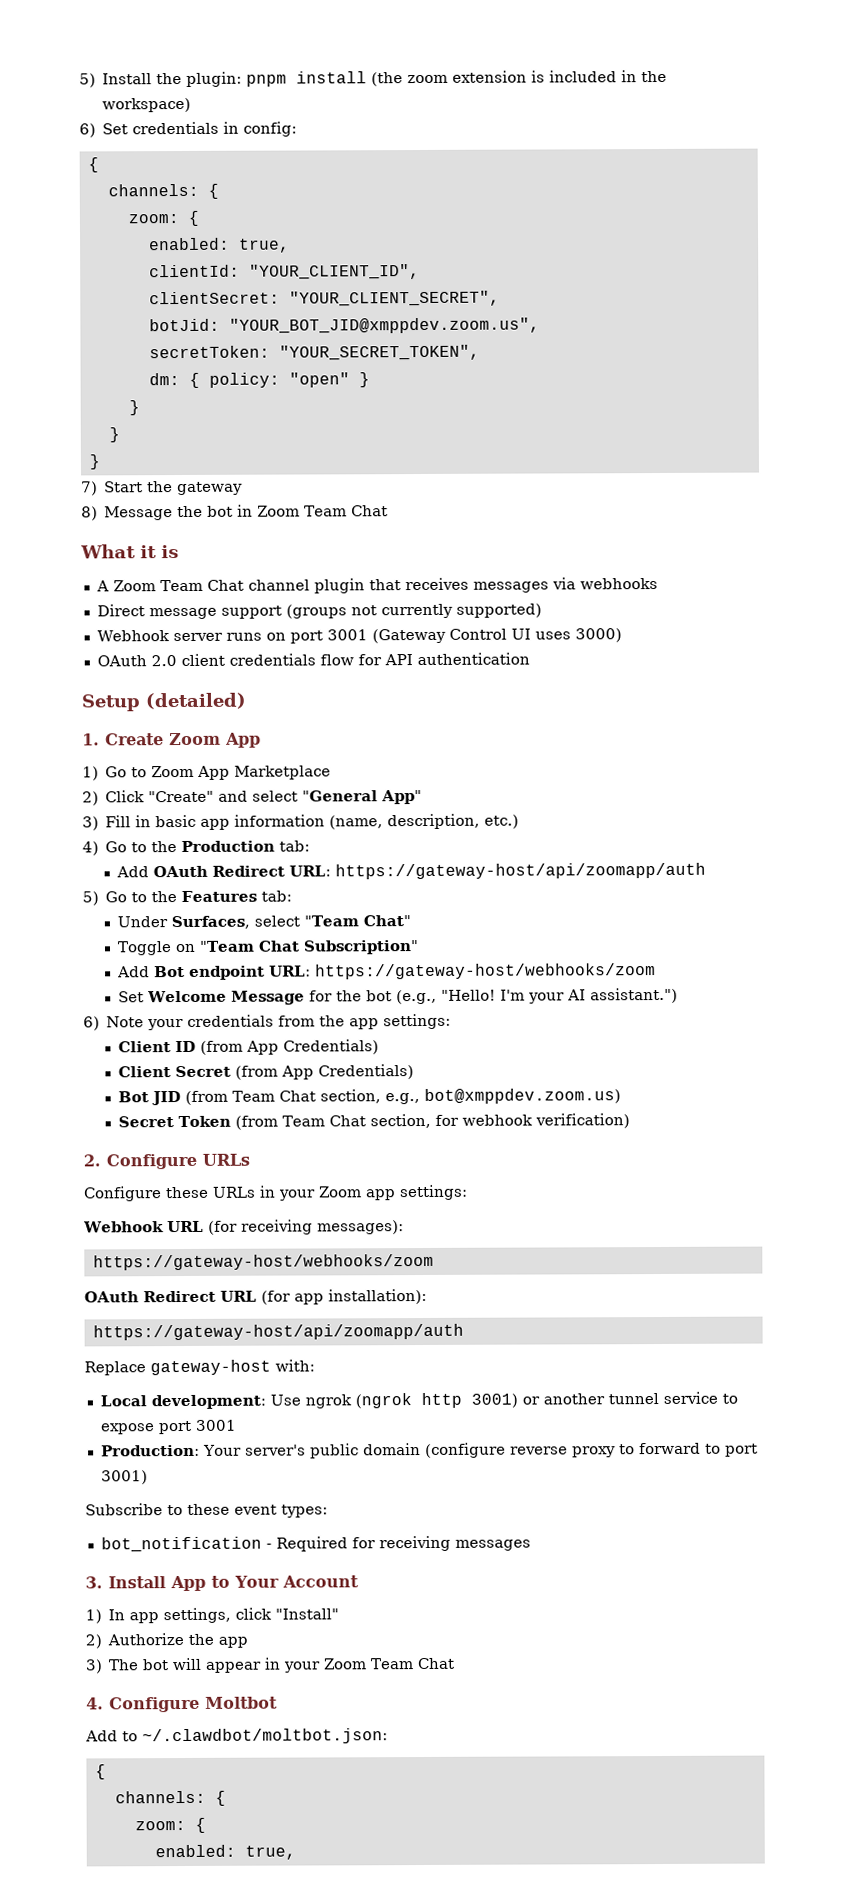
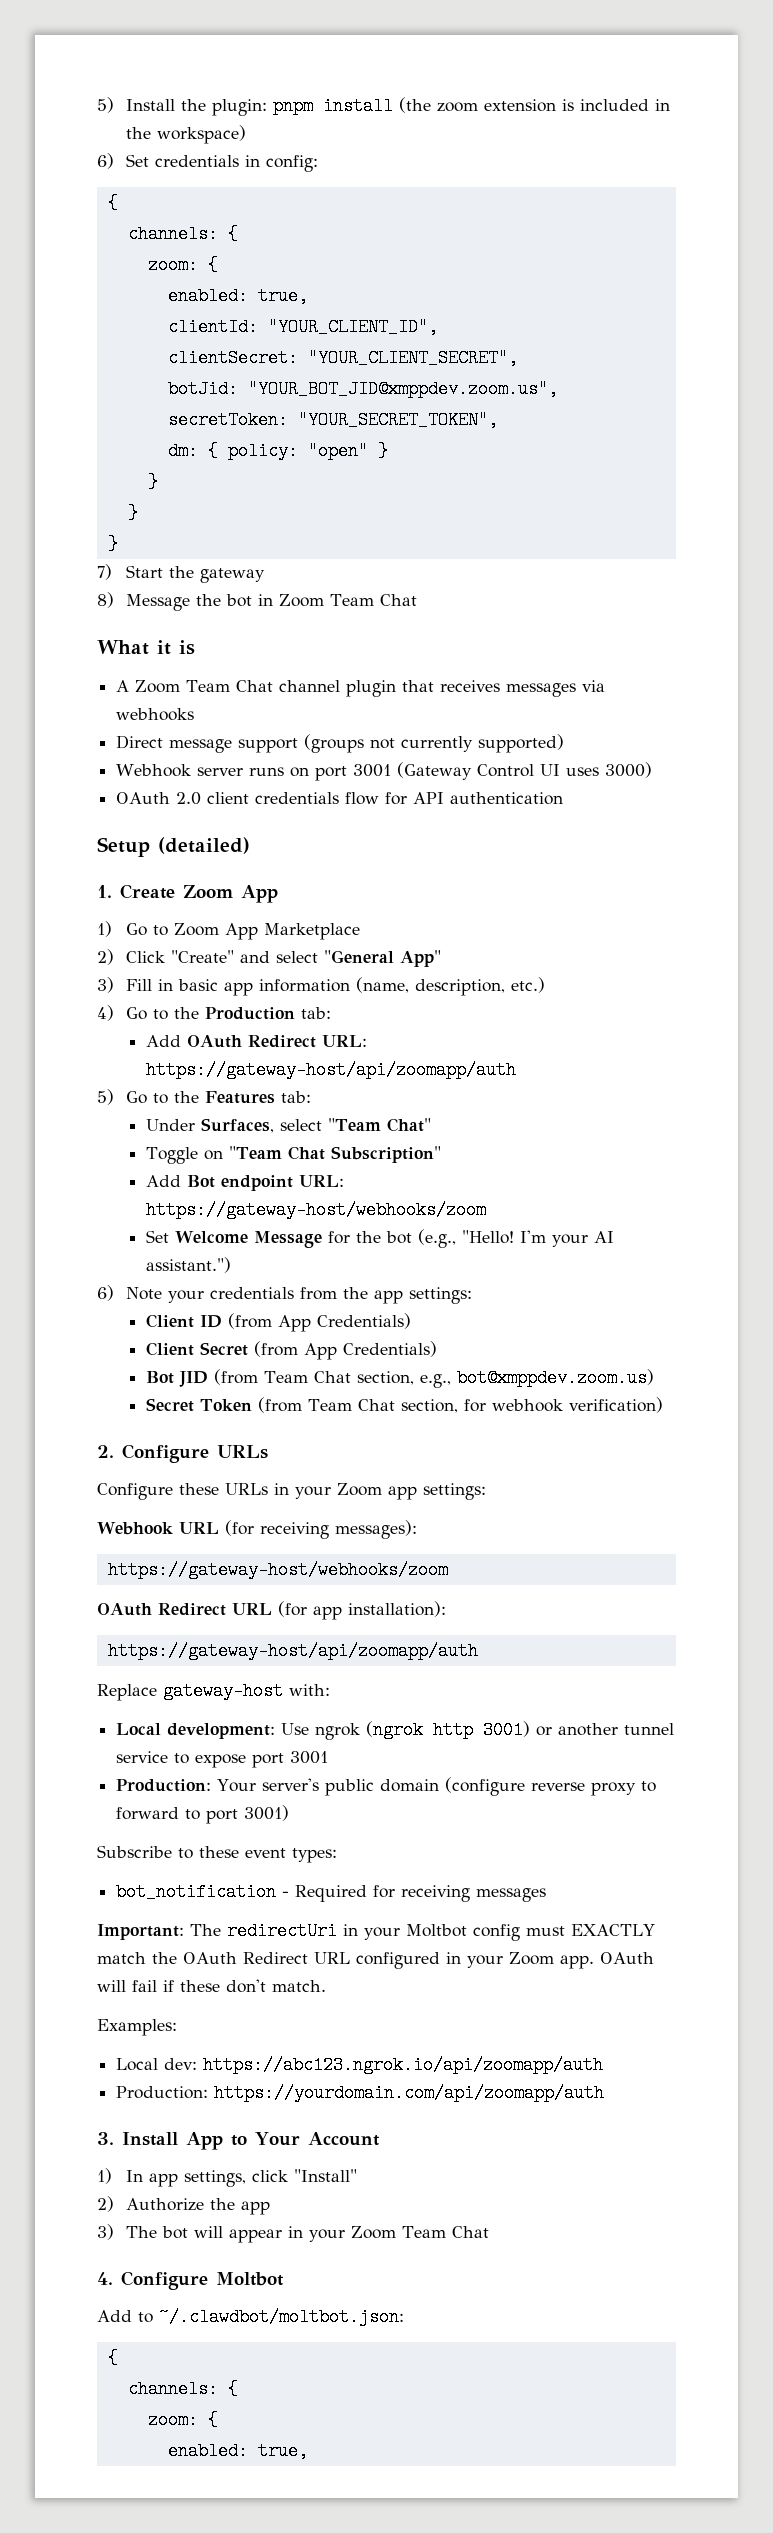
(531, 1545) none -> [97,1922,655,1941] [97,1952,654,1969] [97,1979,326,1993] [97,2019,177,2036] [116,2056,604,2074] [116,2084,605,2102] // Important: The redirectUri in your Moltbot config must EXACTLY match the OAuth Redirect URL configured in your Zoom app. OAuth will fail if these don't match. // Examples: // Local dev: https://abc123.ngrok.io/api/zoomapp/auth // Production: https://yourdomain.com/api/zoomapp/auth

